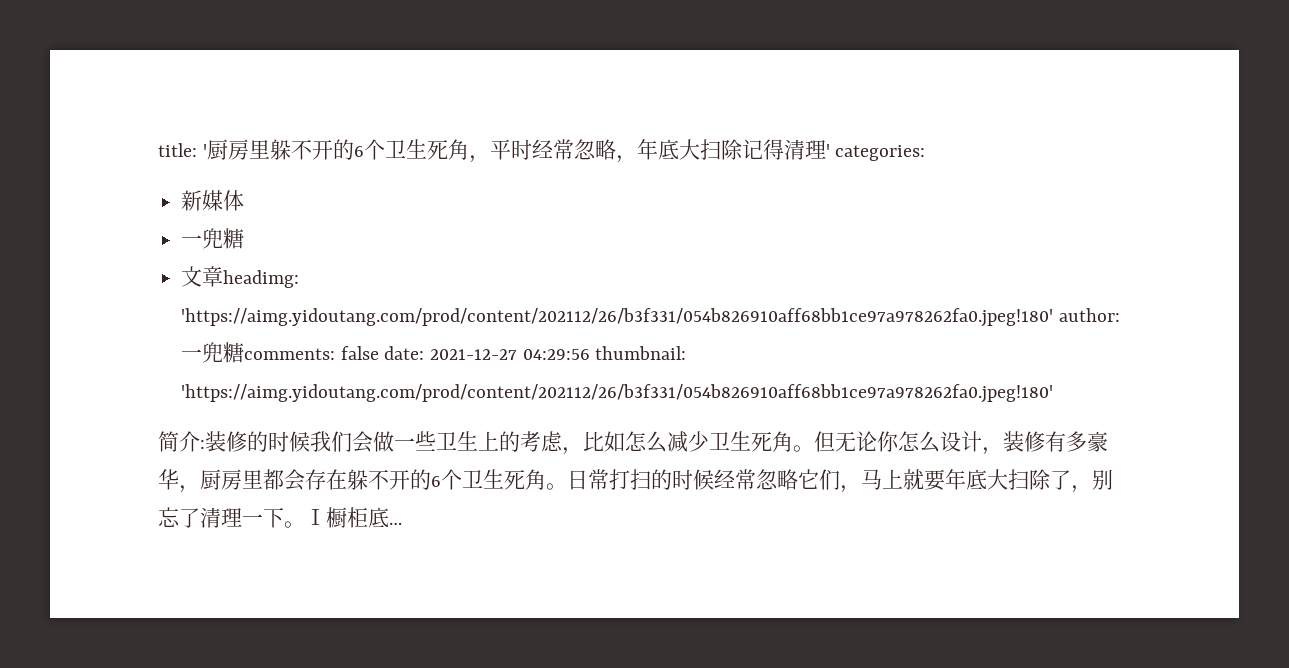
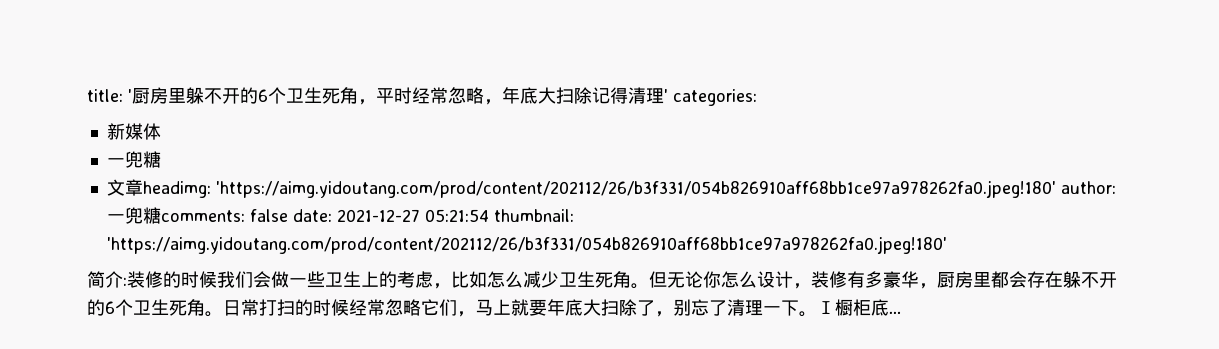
[522,349,590,360] 04:29:56 -> [424,209,489,222] 05:21:54

